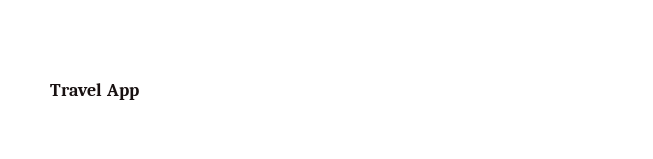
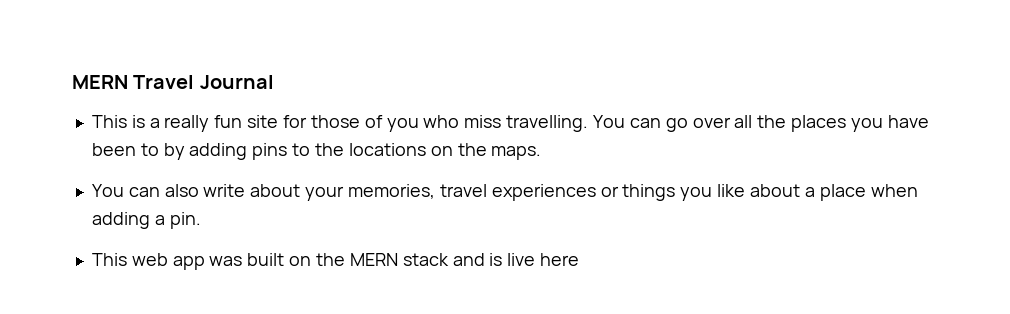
[50,83,139,100] Travel App -> [72,75,274,89] [91,115,929,132] [91,143,542,160] [91,184,918,201] [91,212,201,229] [91,253,580,270] MERN Travel Journal // This is a really fun site for those of you who miss travelling. You can go over all the places you have been to by adding pins to the locations on the maps. // You can also write about your memories, travel experiences or things you like about a place when adding a pin. // This web app was built on the MERN stack and is live here

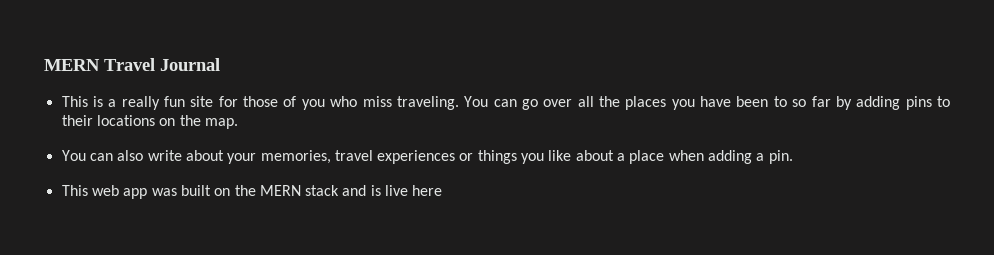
[506,115,589,132] travelling. -> [396,96,459,110] traveling.
(159, 149) none -> [792,96,831,107] so far
[314,143,344,156] the -> [61,115,93,126] their
[491,146,542,160] maps. -> [204,118,238,129] map.

